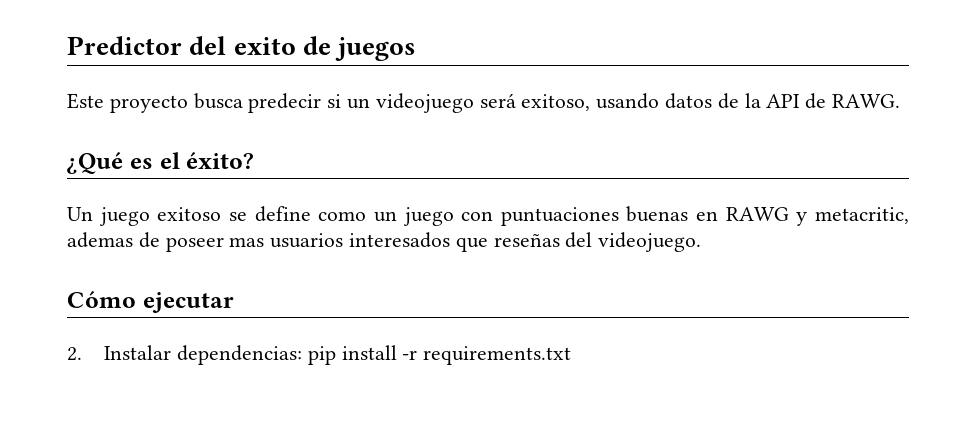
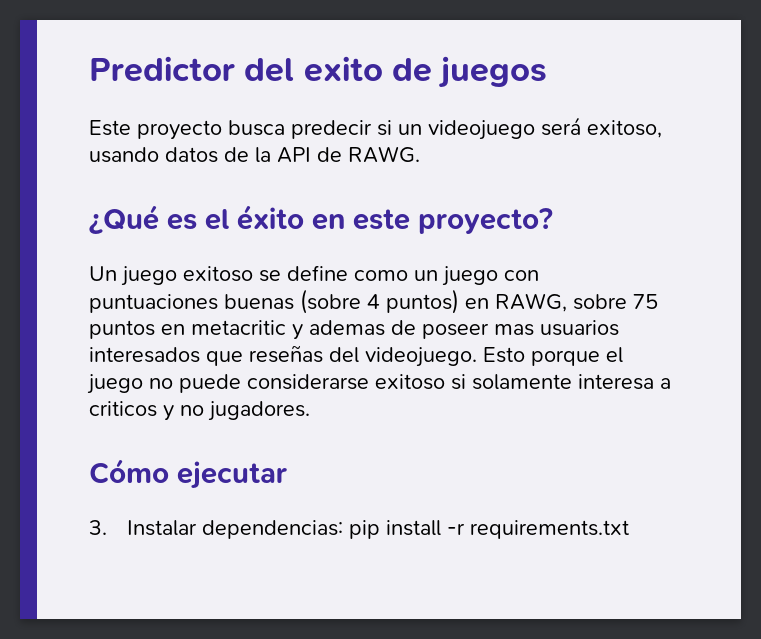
[186,152,255,169] éxito? -> [237,204,553,234] éxito en este proyecto?
[696,207,909,226] en RAWG y metacritic, -> [300,289,658,314] [89,320,303,340] (sobre 4 puntos) en RAWG, sobre 75 puntos en metacritic y
(702, 242) none -> [483,347,623,366] [87,374,671,394] [89,401,310,421] Esto porque el juego no puede considerarse exitoso si solamente interesa a criticos y no jugadores.
[67,347,82,361] 2. -> [89,520,107,535] 3.

